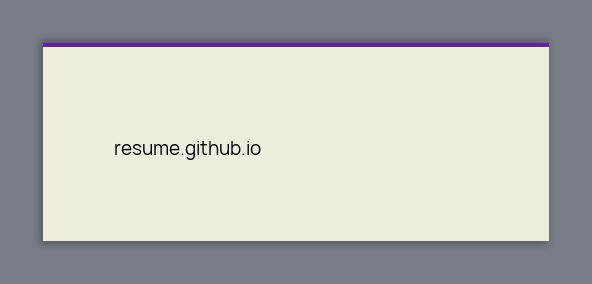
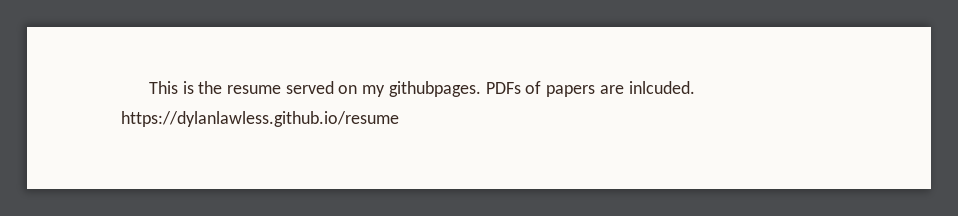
[114,141,261,160] resume.github.io -> [148,81,695,97] [121,111,399,127] This is the resume served on my githubpages. PDFs of papers are inlcuded. https://dylanlawless.github.io/resume

